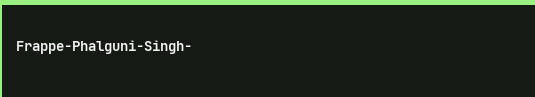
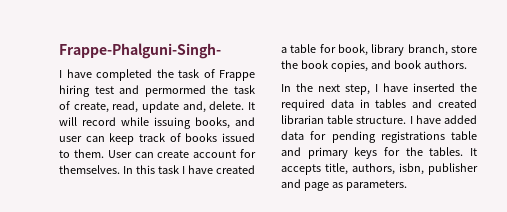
(192, 47) none -> [59,69,255,81] [59,85,255,97] [59,101,255,113] [59,117,255,129] [59,133,256,145] [59,149,256,158] [59,165,255,174] [281,44,477,56] [281,60,467,72] [281,83,477,95] [281,99,477,111] [281,115,477,124] [281,131,477,143] [281,147,477,159] [281,163,478,175] [281,179,407,191] // I have completed the task of Frappe hiring test and permormed the task of create, read, update and, delete. It will record while issuing books, and user can keep track of books issued to them. User can create account for themselves. In this task I have created a table for book, library branch, store the book copies, and book authors. // In the next step, I have inserted the required data in tables and created librarian table structure. I have added data for pending registrations table and primary keys for the tables. It accepts title, authors, isbn, publisher and page as parameters.

